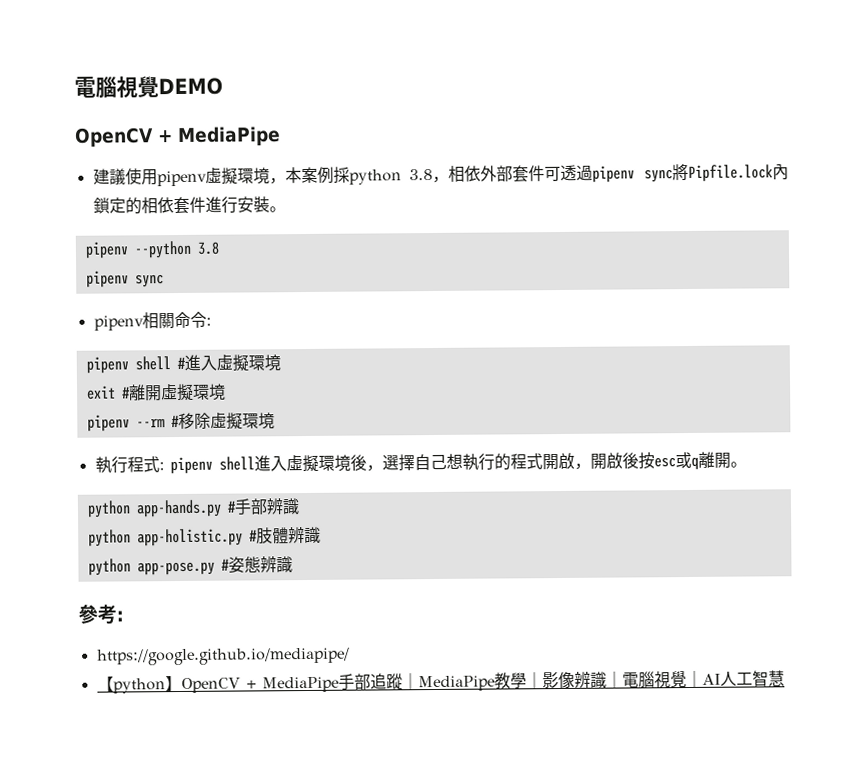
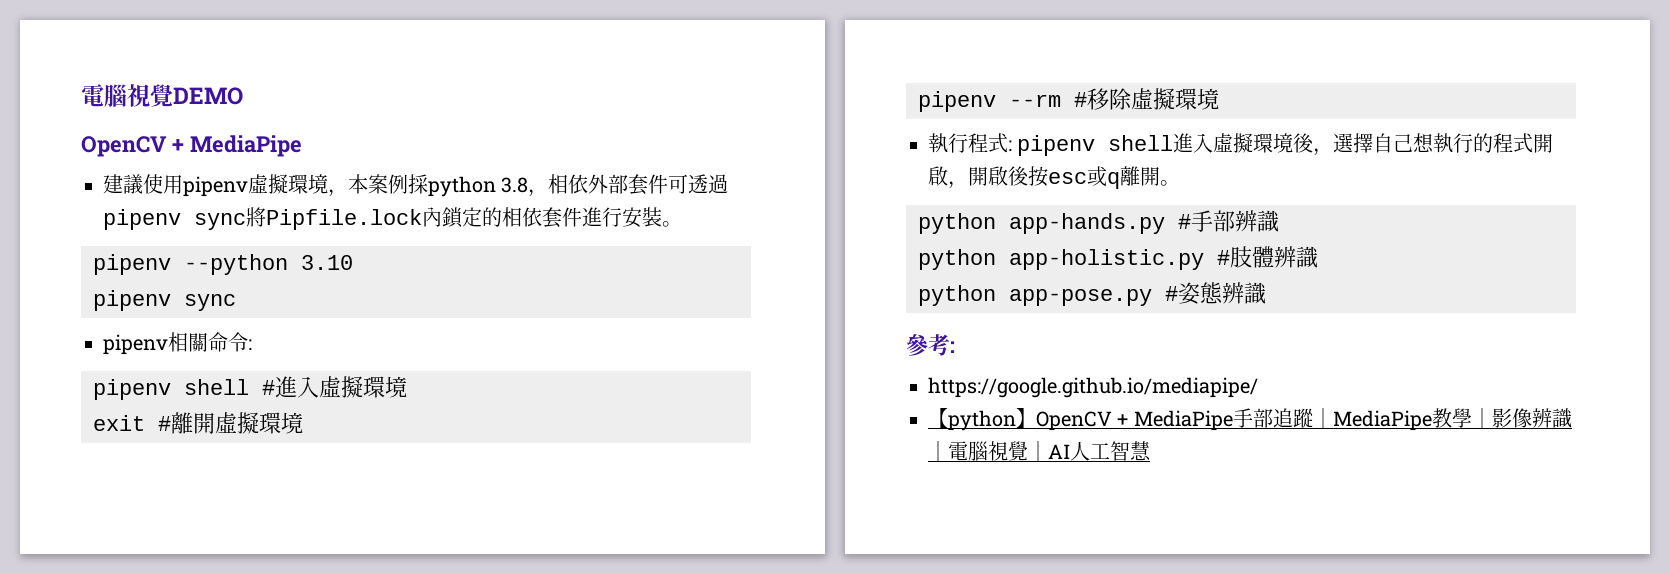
[196,241,219,255] 3.8 -> [301,255,353,270] 3.10

